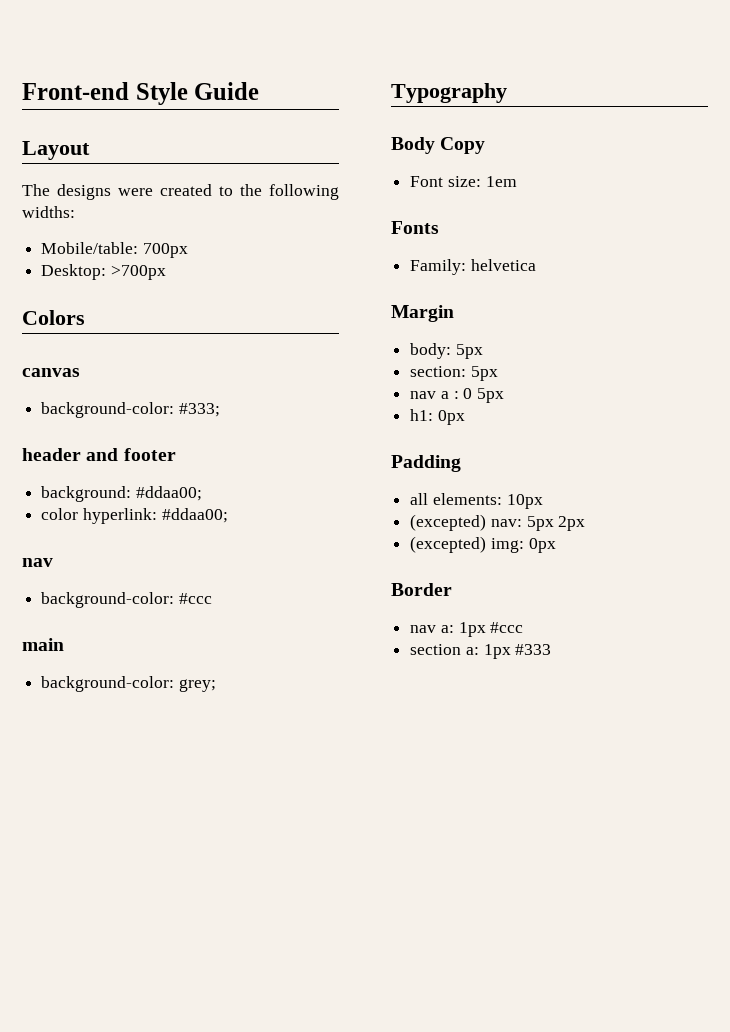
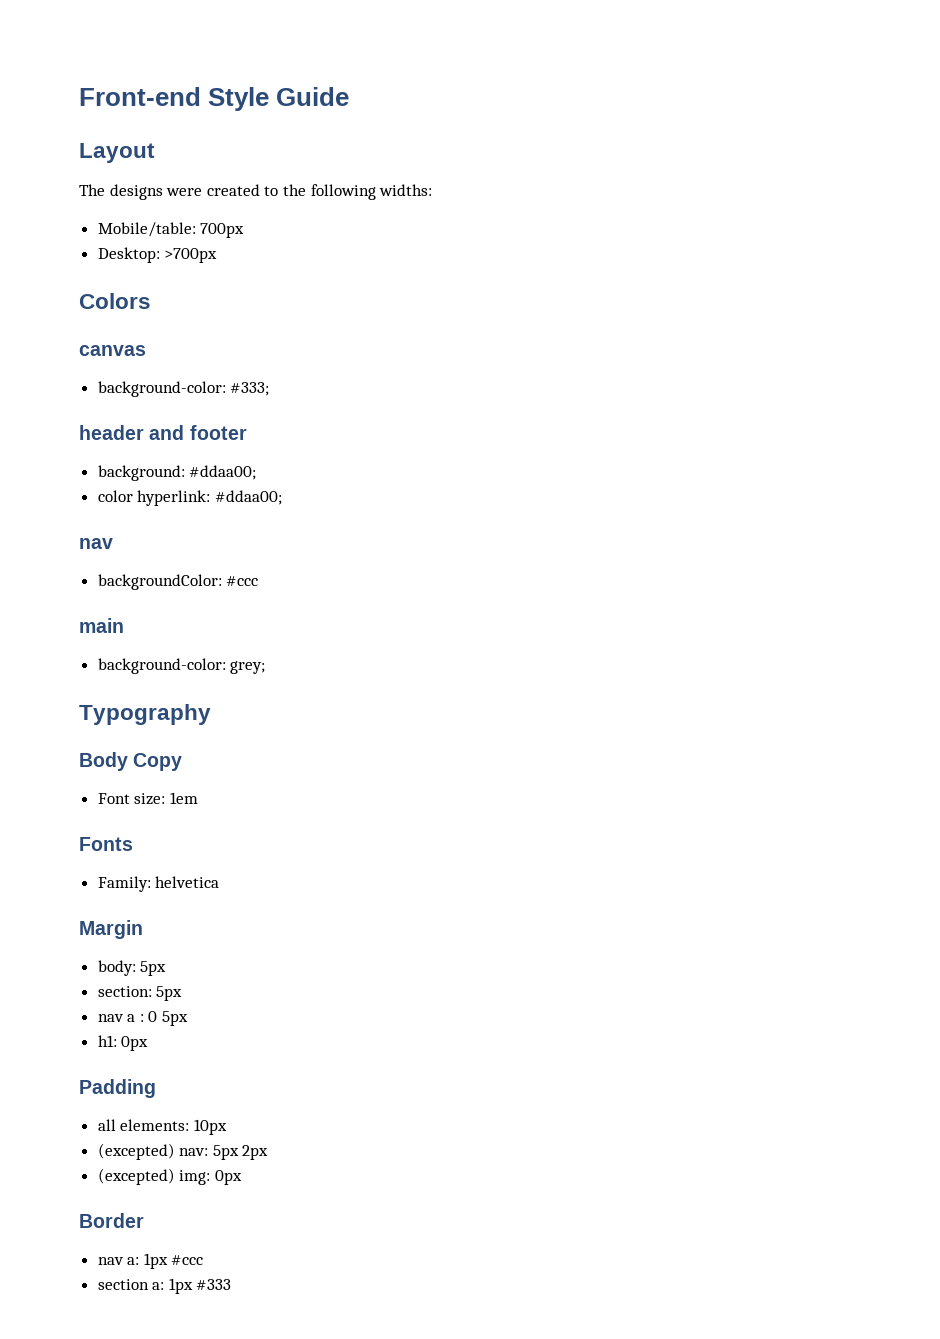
[41,592,175,608] background-color: -> [97,574,222,590] backgroundColor:

